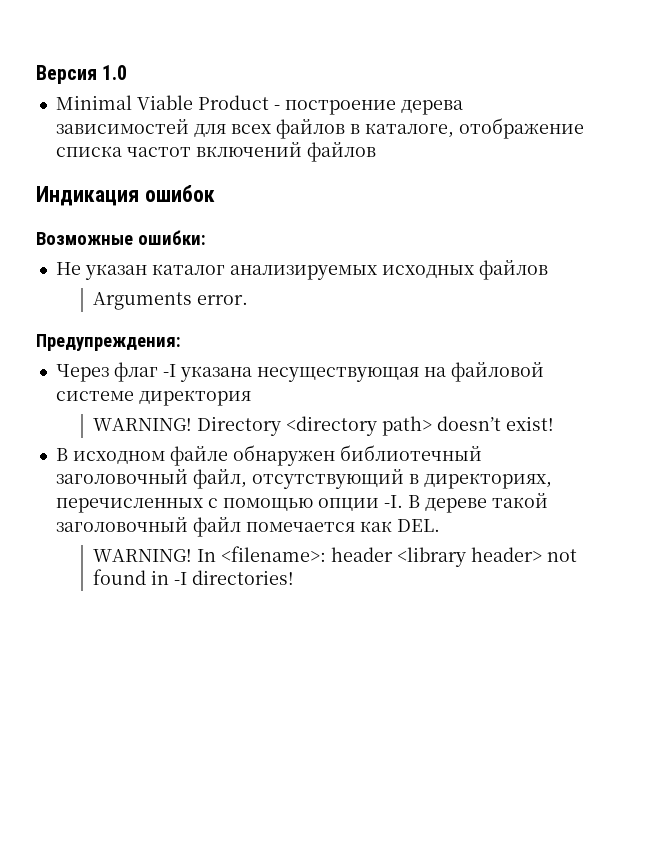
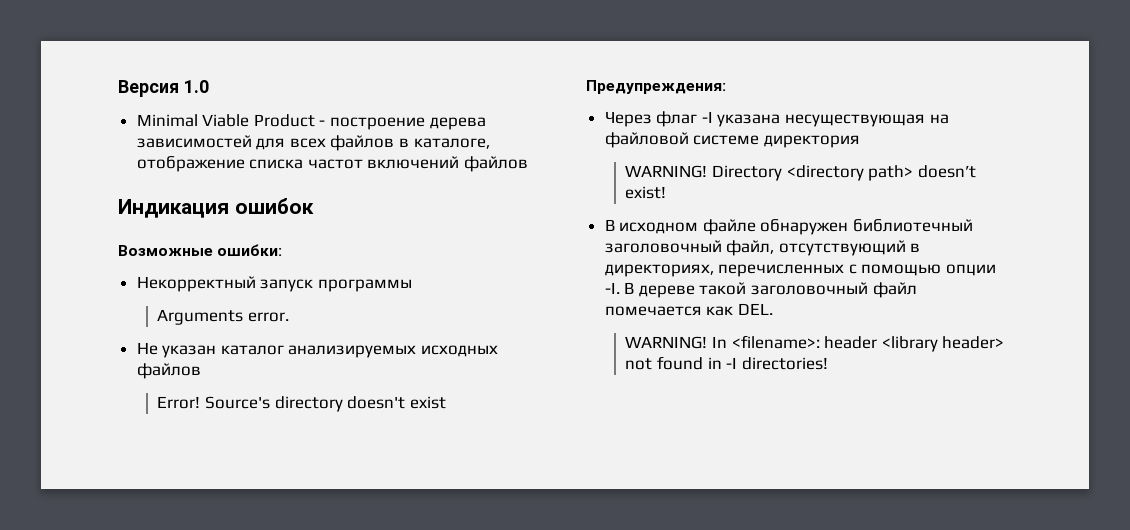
(206, 237) none -> [136,276,412,292] [157,309,290,325] // Некорректный запуск программы // Arguments error.
[93,292,249,310] Arguments error. -> [157,396,446,412] Error! Source's directory doesn't exist

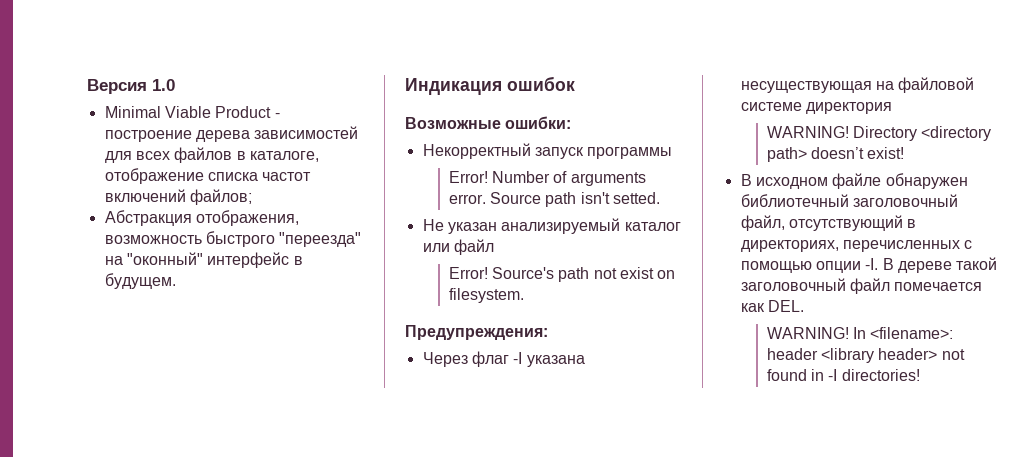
[464,156,529,172] файлов -> [189,189,252,205] [104,210,299,226] [104,231,362,247] [104,252,303,268] [104,273,176,289] файлов; // Абстракция отображения, возможность быстрого "переезда" на "оконный" интерфейс в будущем.
[157,309,290,325] [136,342,499,358] [136,363,201,379] Arguments error. // Не указан каталог анализируемых исходных файлов -> [448,171,646,186] [448,192,661,207] [422,218,681,234] [422,239,494,255] Error! Number of arguments error. Source path isn't setted. // Не указан анализируемый каталог или файл
[274,396,406,412] directory doesn't -> [558,267,617,282] path not
(446, 402) none -> [657,270,676,279] [448,288,524,303] on filesystem.

